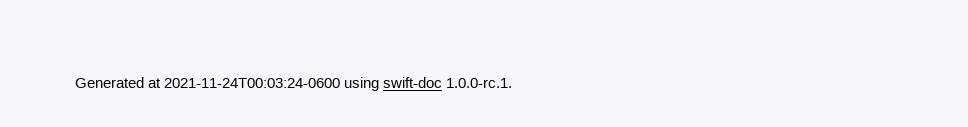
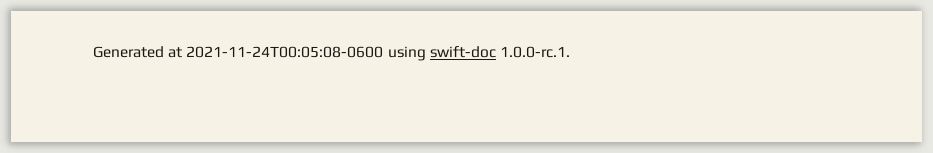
[164,78,341,88] 2021-11-24T00:03:24-0600 -> [186,46,384,58] 2021-11-24T00:05:08-0600

